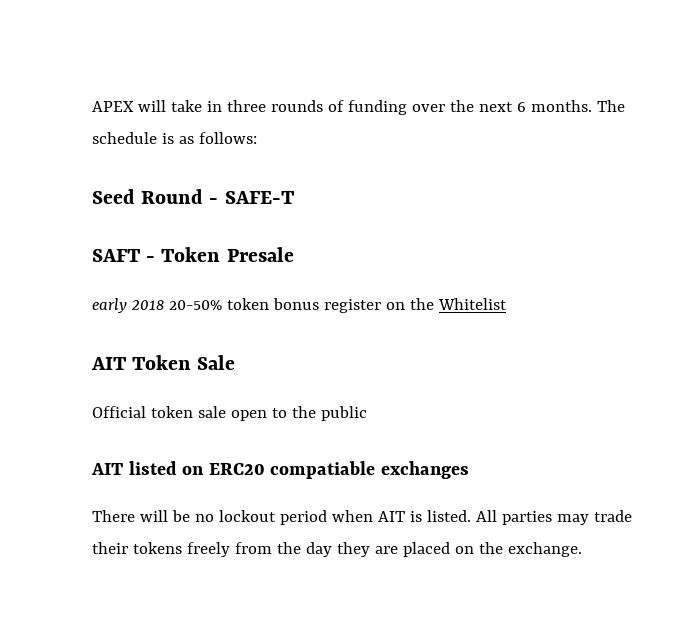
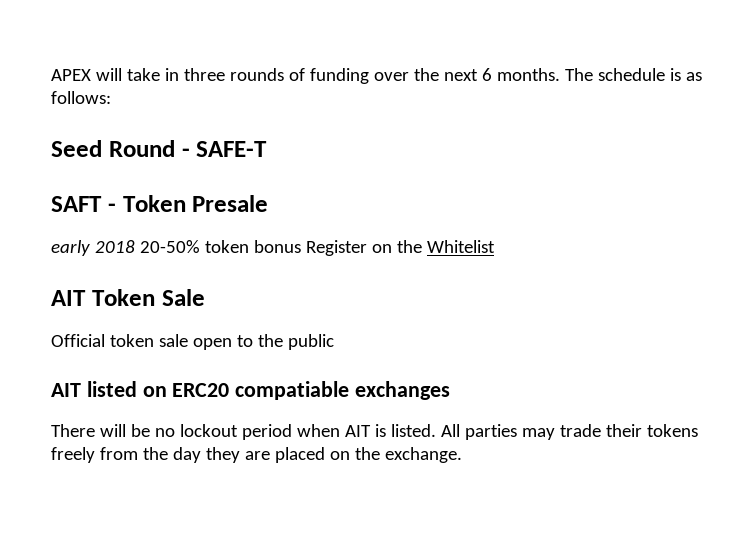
[323,299,381,313] register -> [305,240,367,256] Register

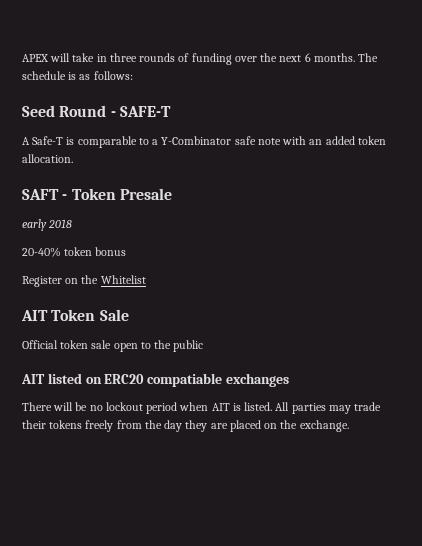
(268, 149) none -> [22,136,386,148] [22,154,73,163] // A Safe-T is comparable to a Y-Combinator safe note with an added token allocation.
[139,240,200,253] 20-50% -> [22,247,61,257] // 20-40%
(301, 246) none -> (127, 251) //

